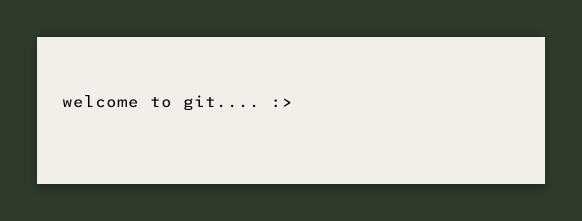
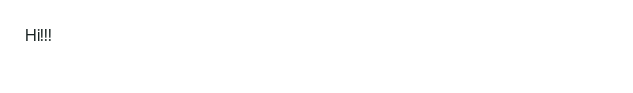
[62,95,293,111] welcome to git.... :> -> [25,29,52,41] Hi!!!

